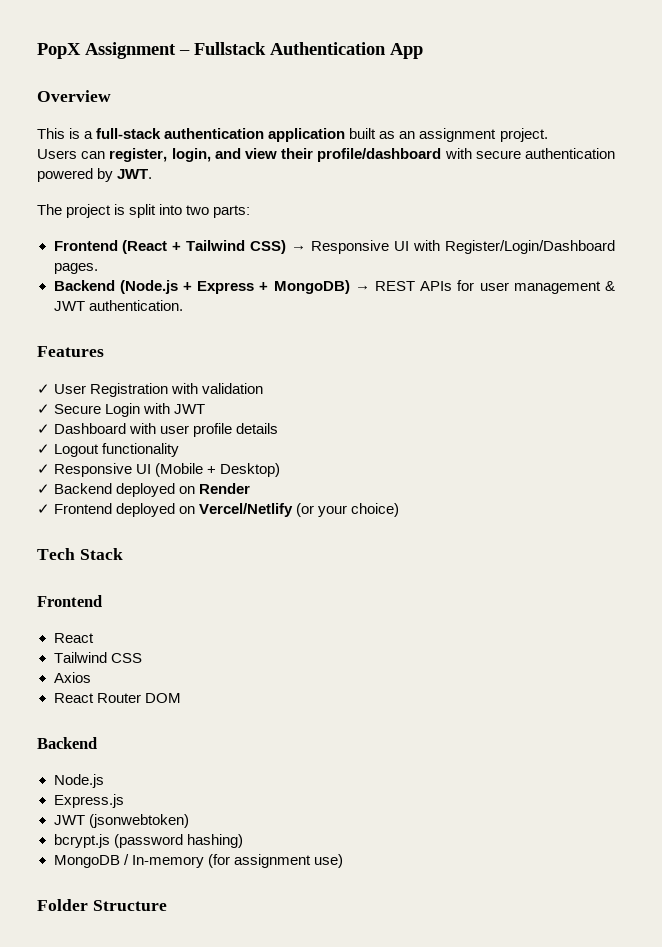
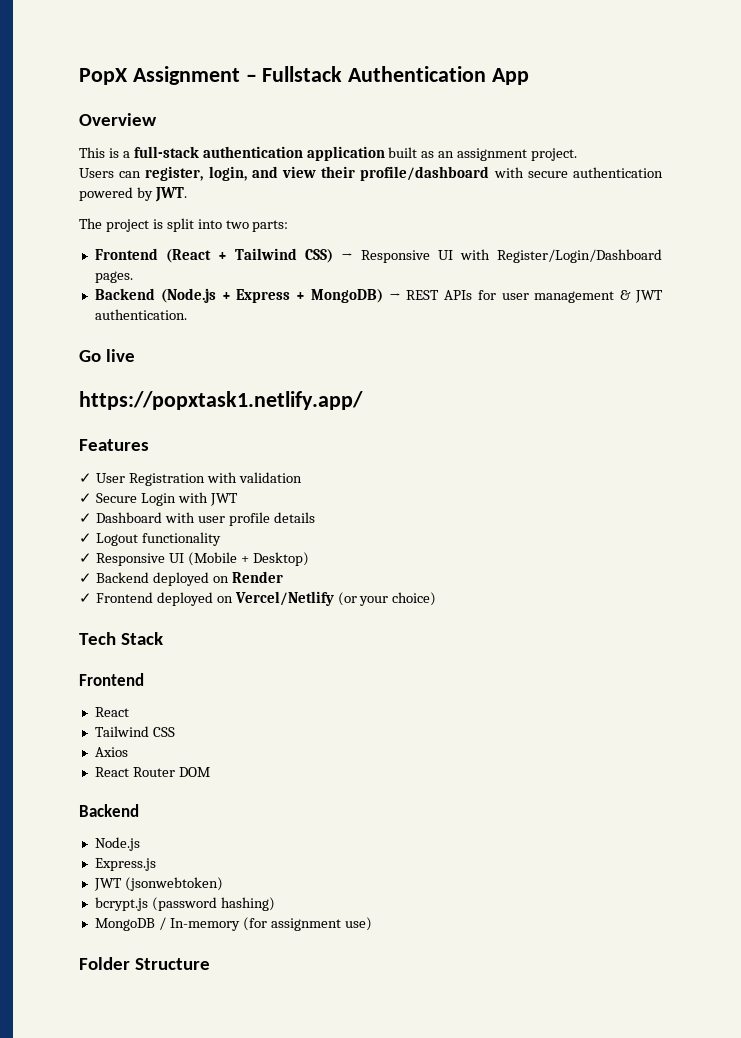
(183, 305) none -> [79,349,136,362] [79,391,363,410] // Go live // https://popxtask1.netlify.app/

